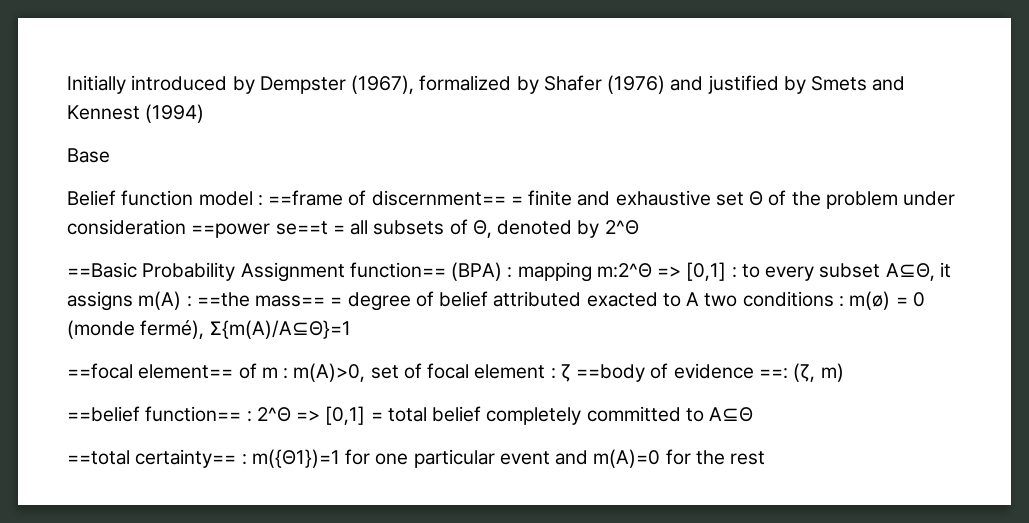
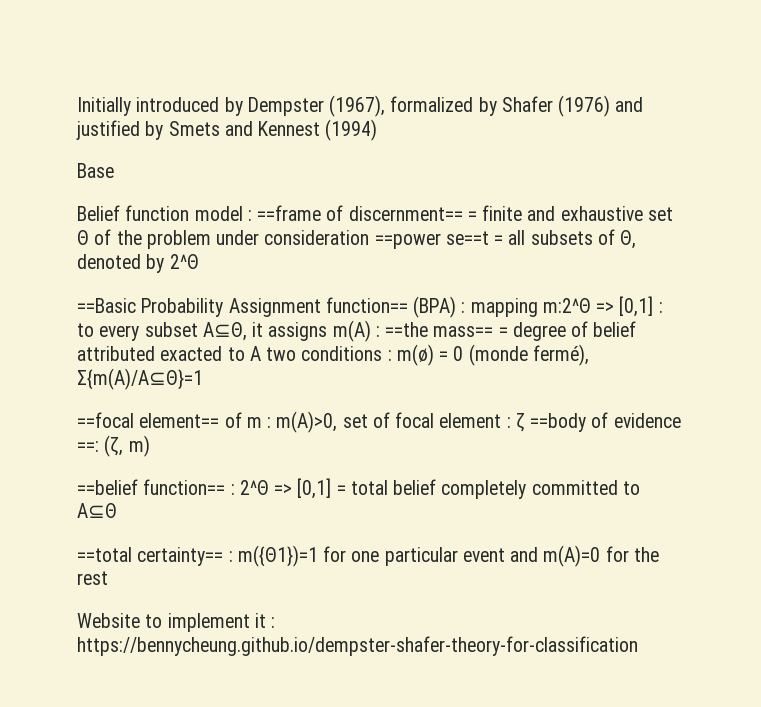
(766, 458) none -> [77,613,276,632] [77,636,638,656] // Website to implement it : https://bennycheung.github.io/dempster-shafer-theory-for-classification

